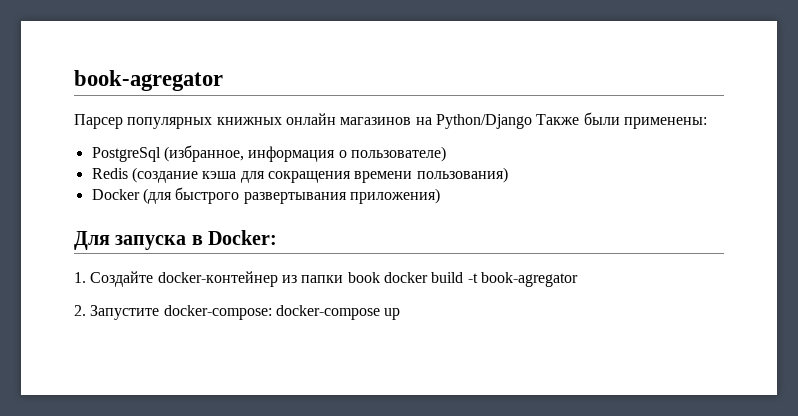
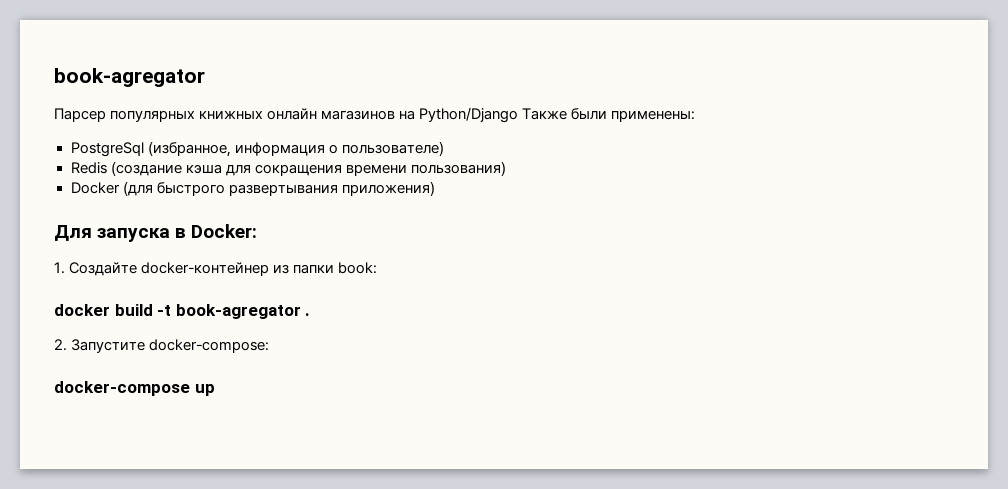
[347,272,380,283] book -> [338,262,378,274] book: //
(578, 279) none -> [305,313,311,316] .
(272, 312) none -> (270, 346) //

